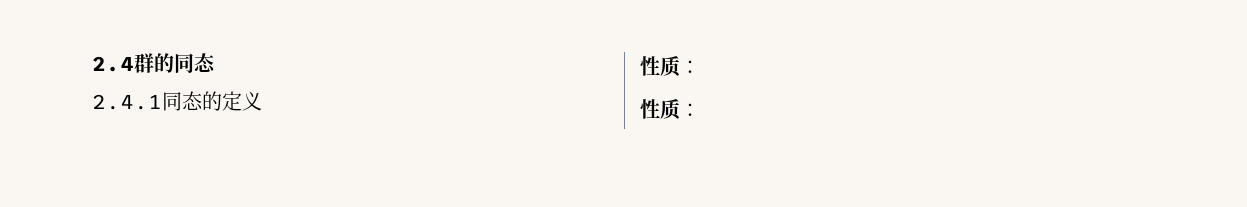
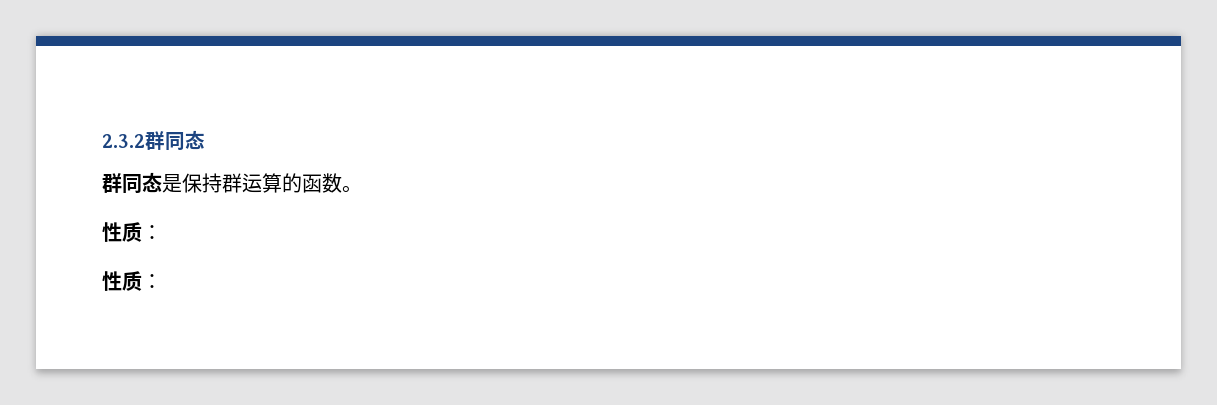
[92,53,174,73] 2.4群的 -> [102,131,165,150] 2.3.2群
[92,91,262,111] 2.4.1同态的定义 -> [102,172,362,194] 群同态是保持群运算的函数。

